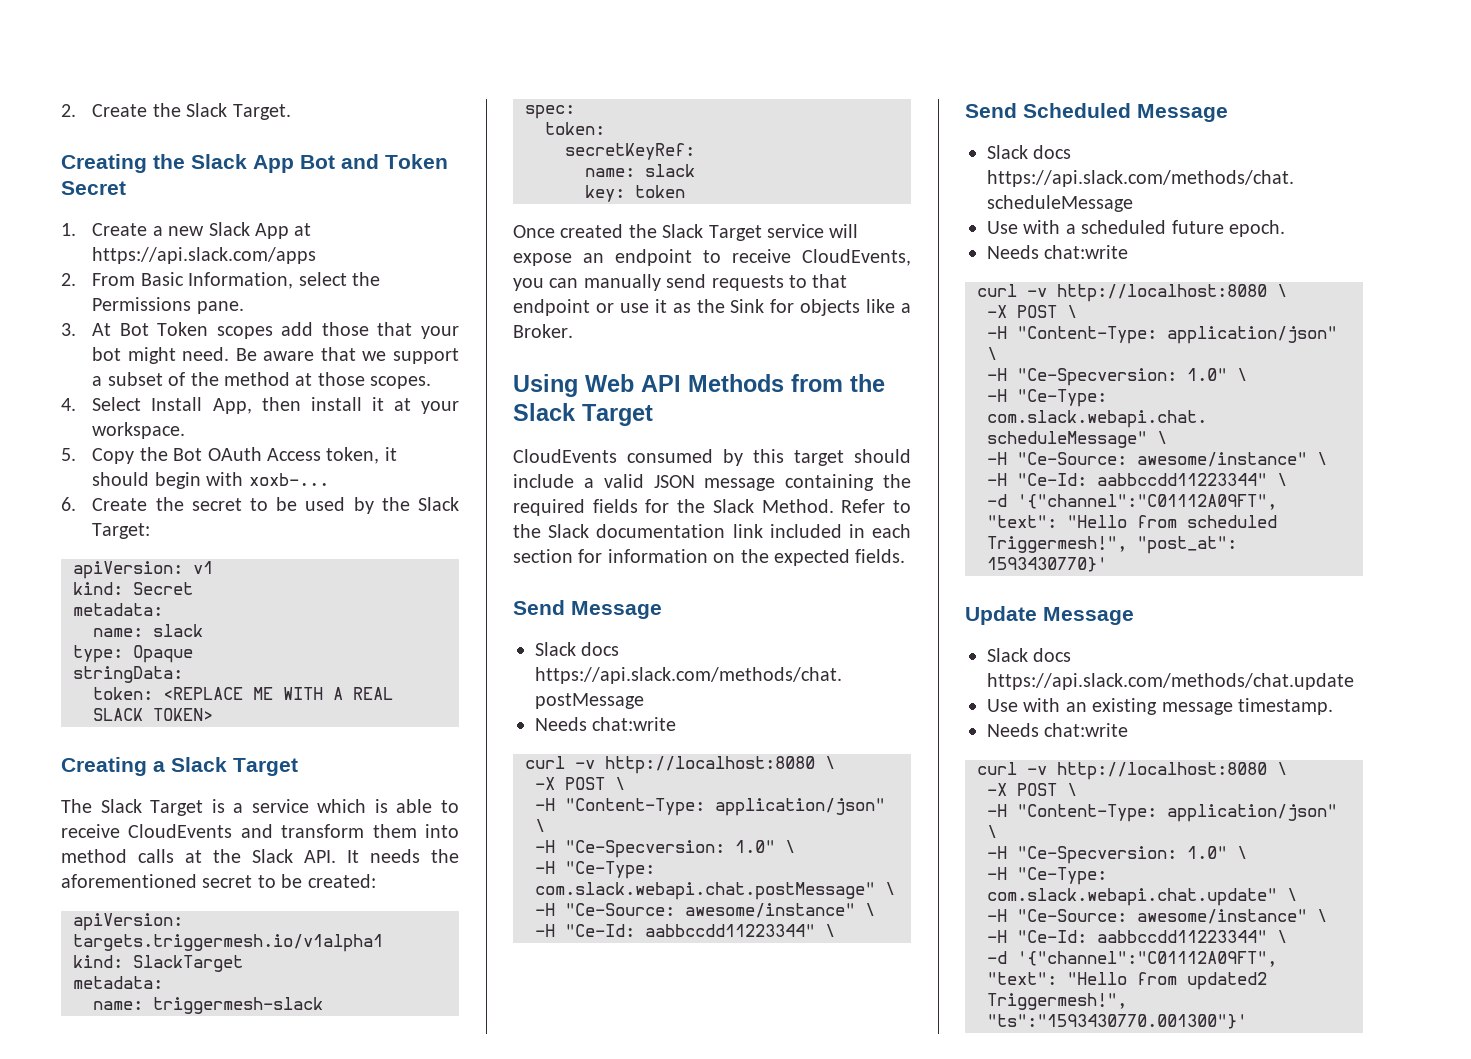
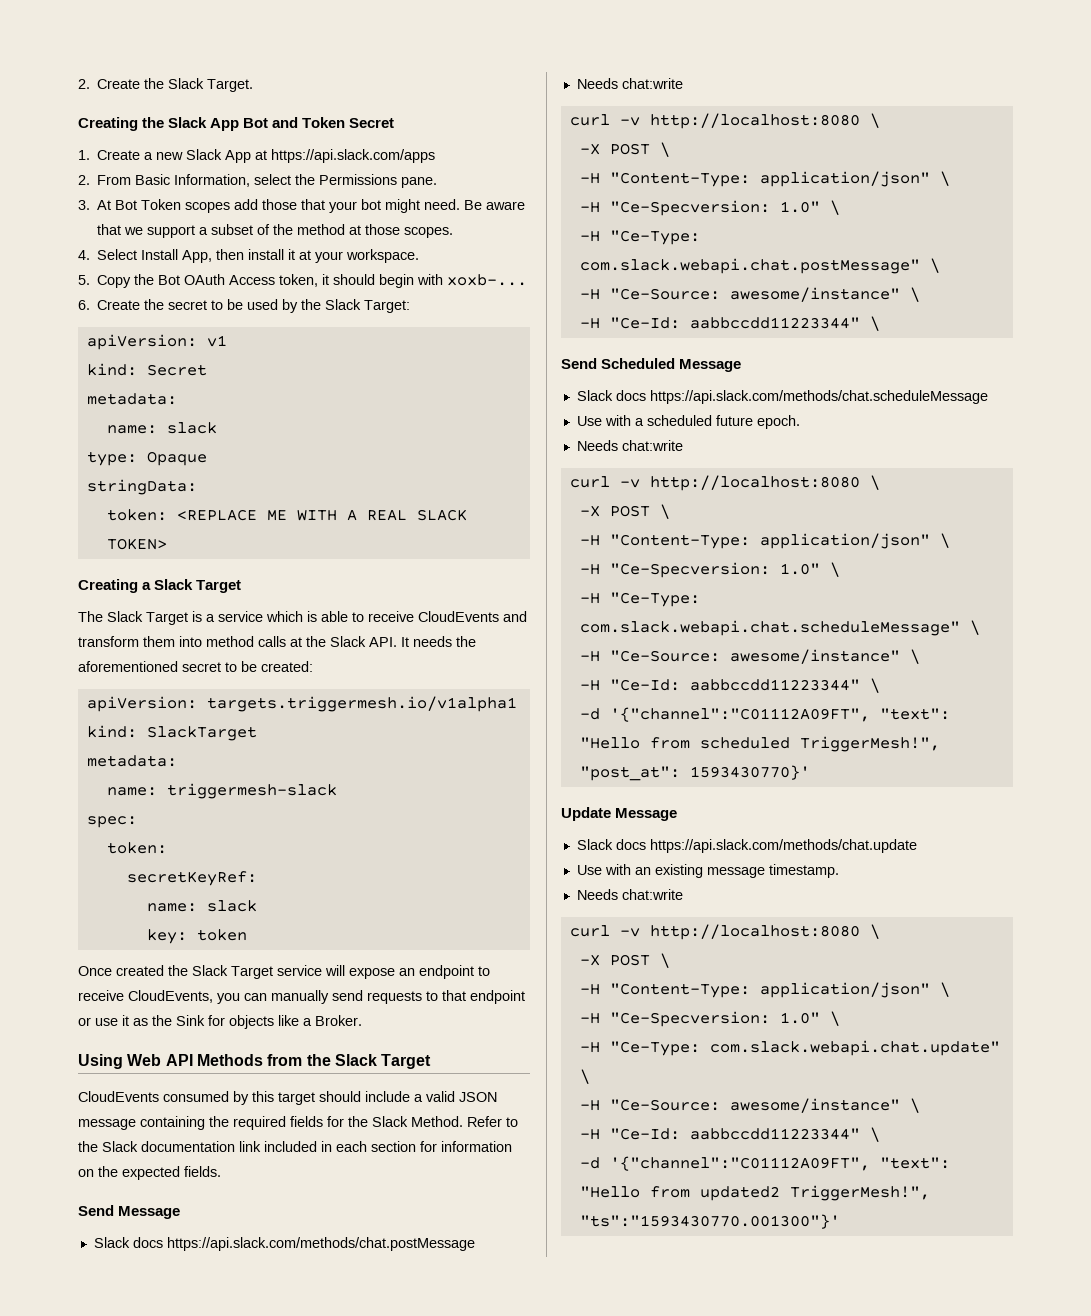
[987,536,1127,553] Triggermesh!", -> [799,736,940,752] TriggerMesh!",
[987,993,1127,1010] Triggermesh!", -> [789,1185,930,1201] TriggerMesh!",

